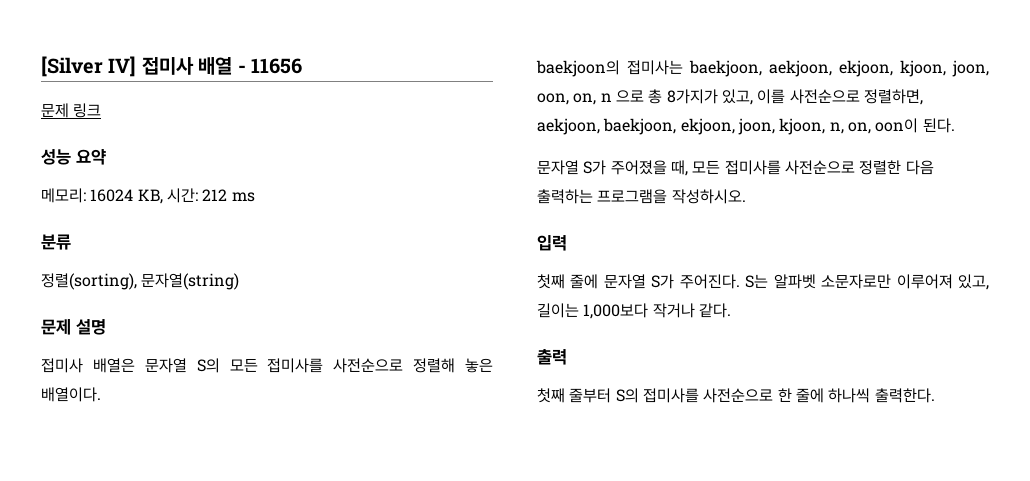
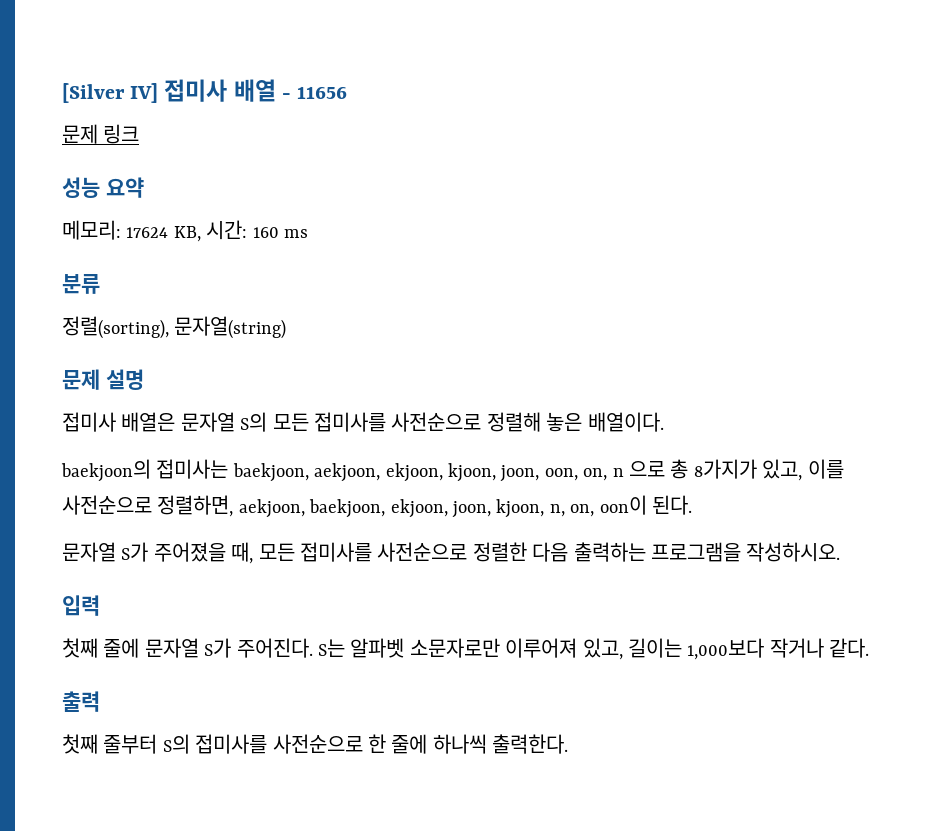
[90,189,134,202] 16024 -> [126,227,169,238] 17624
[202,189,228,201] 212 -> [252,227,279,238] 160

